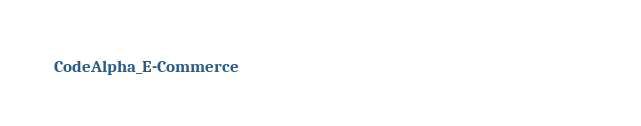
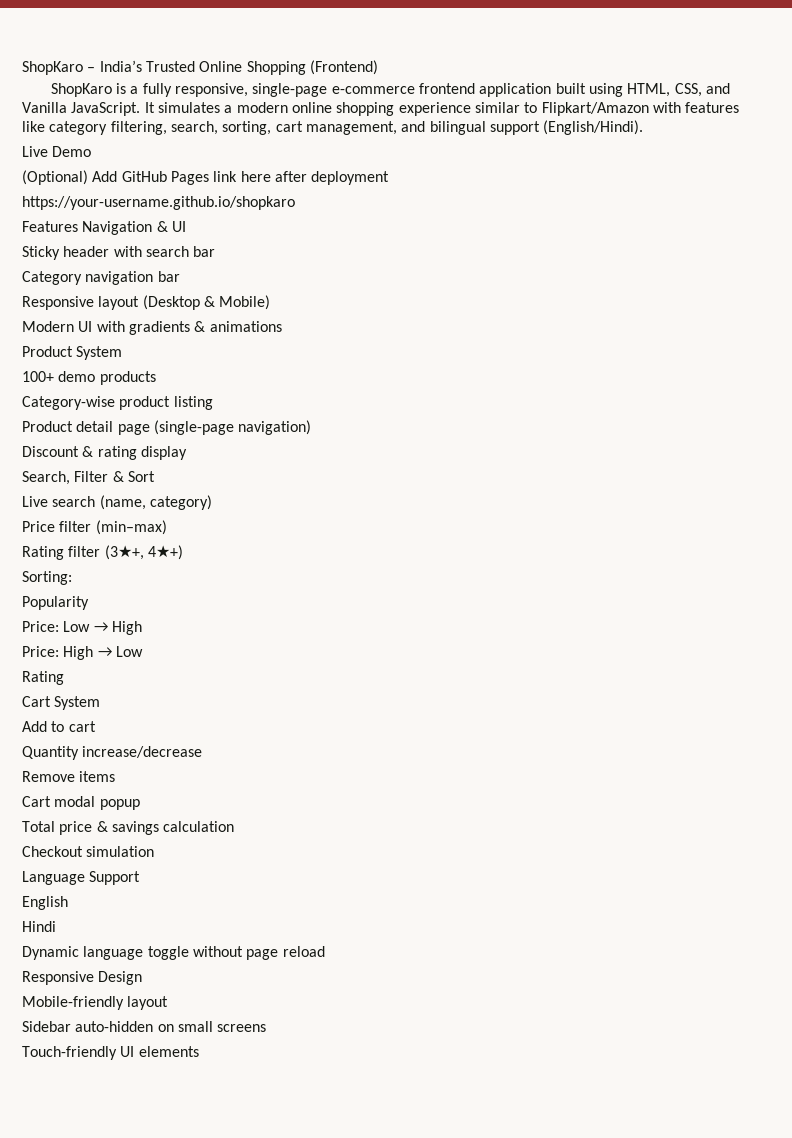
[54,60,239,75] CodeAlpha_E-Commerce -> [22,60,378,75] [50,83,730,97] [22,102,740,116] [22,120,644,135] [22,146,92,157] [22,170,390,185] [22,196,295,210] [22,221,186,235] [22,246,216,260] [22,271,180,285] [22,295,271,310] [22,321,282,335] [22,346,123,360] [22,371,156,385] [22,396,213,410] [22,420,312,435] [22,446,187,460] [22,471,155,485] [22,495,212,510] [22,520,167,535] [22,545,183,560] [22,571,72,585] [22,596,89,610] [22,621,142,635] [22,646,143,660] [22,671,64,685] [22,696,101,710] [22,721,96,732] [22,746,203,760] [22,771,116,782] [22,796,140,810] [22,821,235,835] [22,846,155,857] [22,871,141,885] [22,896,68,910] [22,921,56,932] [22,946,325,960] [22,971,143,985] [22,996,169,1010] [22,1021,267,1032] [22,1046,199,1060] ShopKaro – India’s Trusted Online Shopping (Frontend) // ShopKaro is a fully responsive, single-page e-commerce frontend application built using HTML, CSS, and Vanilla JavaScript. It simulates a modern online shopping experience similar to Flipkart/Amazon with features like category filtering, search, sorting, cart management, and bilingual support (English/Hindi). // Live Demo // (Optional) Add GitHub Pages link here after deployment // https://your-username.github.io/shopkaro // Features Navigation & UI // Sticky header with search bar // Category navigation bar // Responsive layout (Desktop & Mobile) // Modern UI with gradients & animations // Product System // 100+ demo products // Category-wise product listing // Product detail page (single-page navigation) // Discount & rating display // Search, Filter & Sort // Live search (name, category) // Price filter (min–max) // Rating filter (3★+, 4★+) // Sorting: // Popularity // Price: Low → High // Price: High → Low // Rating // Cart System // Add to cart // Quantity increase/decrease // Remove items // Cart modal popup // Total price & savings calculation // Checkout simulation // Language Support // English // Hindi // Dynamic language toggle without page reload // Responsive Design // Mobile-friendly layout // Sidebar auto-hidden on small screens // Touch-friendly UI elements

